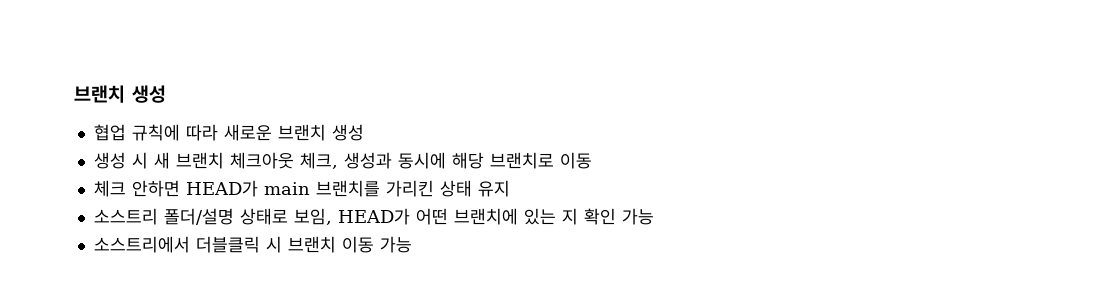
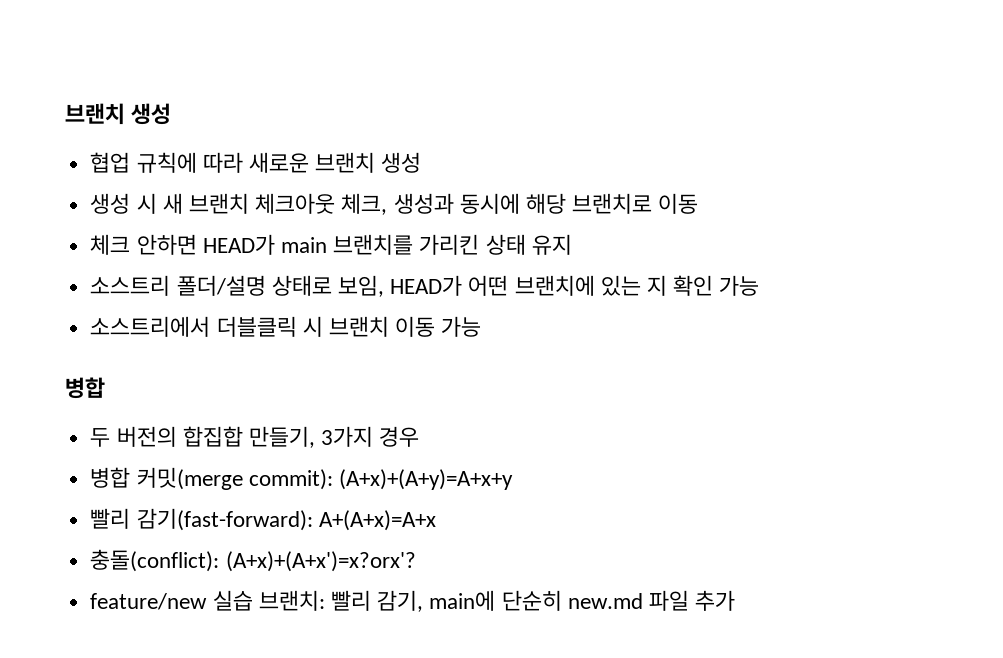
(412, 244) none -> [65,377,105,399] [90,426,420,448] [90,467,513,490] [90,508,436,531] [90,549,416,572] [90,590,736,612] // 병합 // 두 버전의 합집합 만들기, 3가지 경우 // 병합 커밋(merge commit): (A+x)+(A+y)=A+x+y // 빨리 감기(fast-forward): A+(A+x)=A+x // 충돌(conflict): (A+x)+(A+x')=x?orx'? // feature/new 실습 브랜치: 빨리 감기, main에 단순히 new.md 파일 추가

